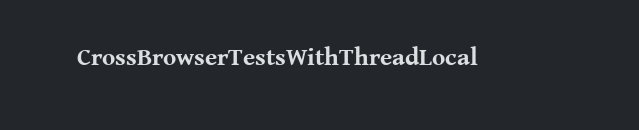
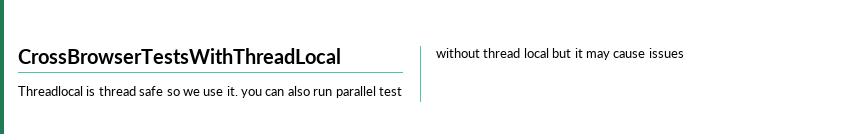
(478, 55) none -> [18,86,402,98] [436,48,684,60] // Threadlocal is thread safe so we use it. you can also run parallel test without thread local but it may cause issues

